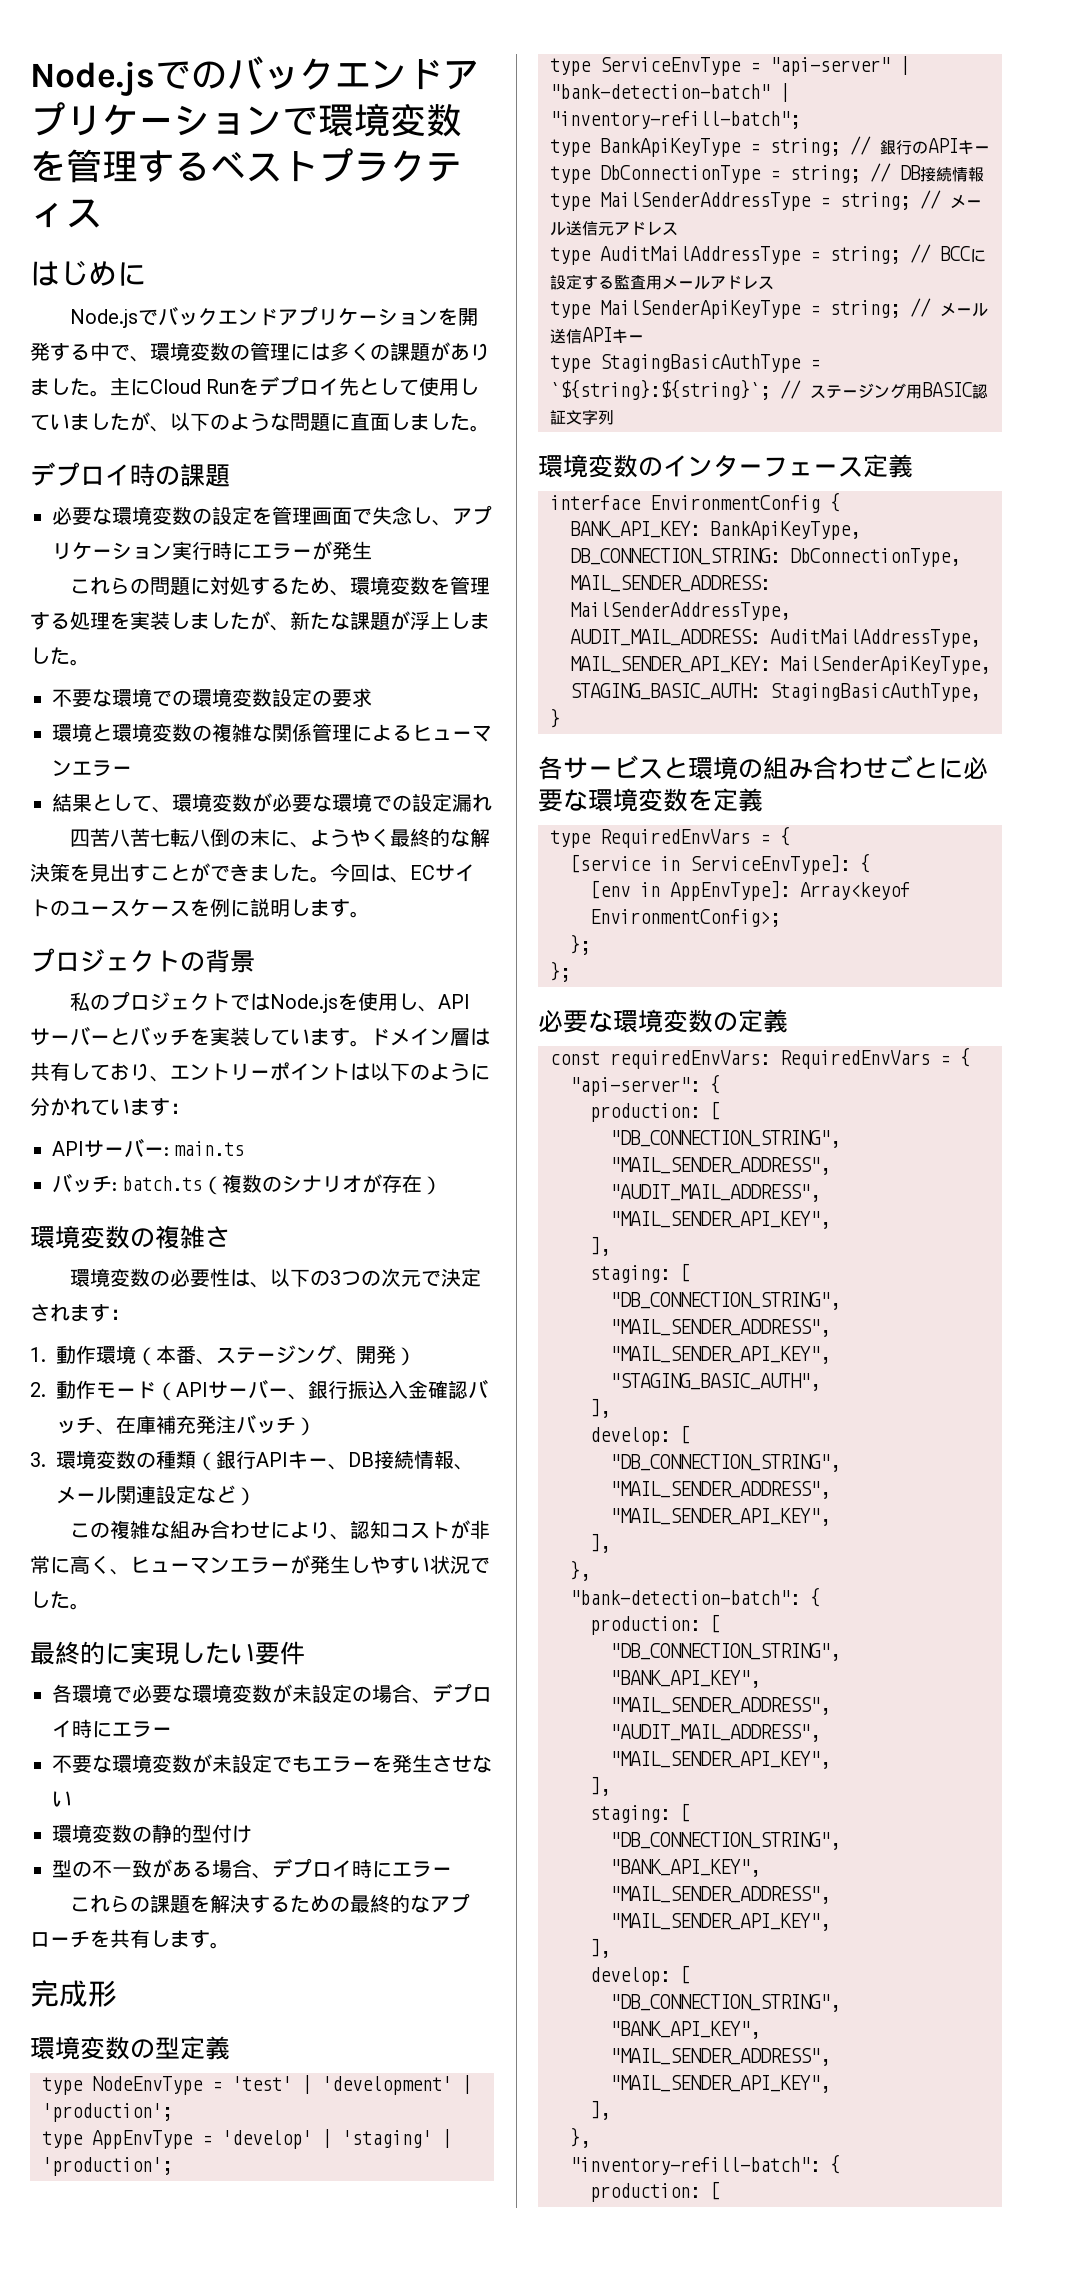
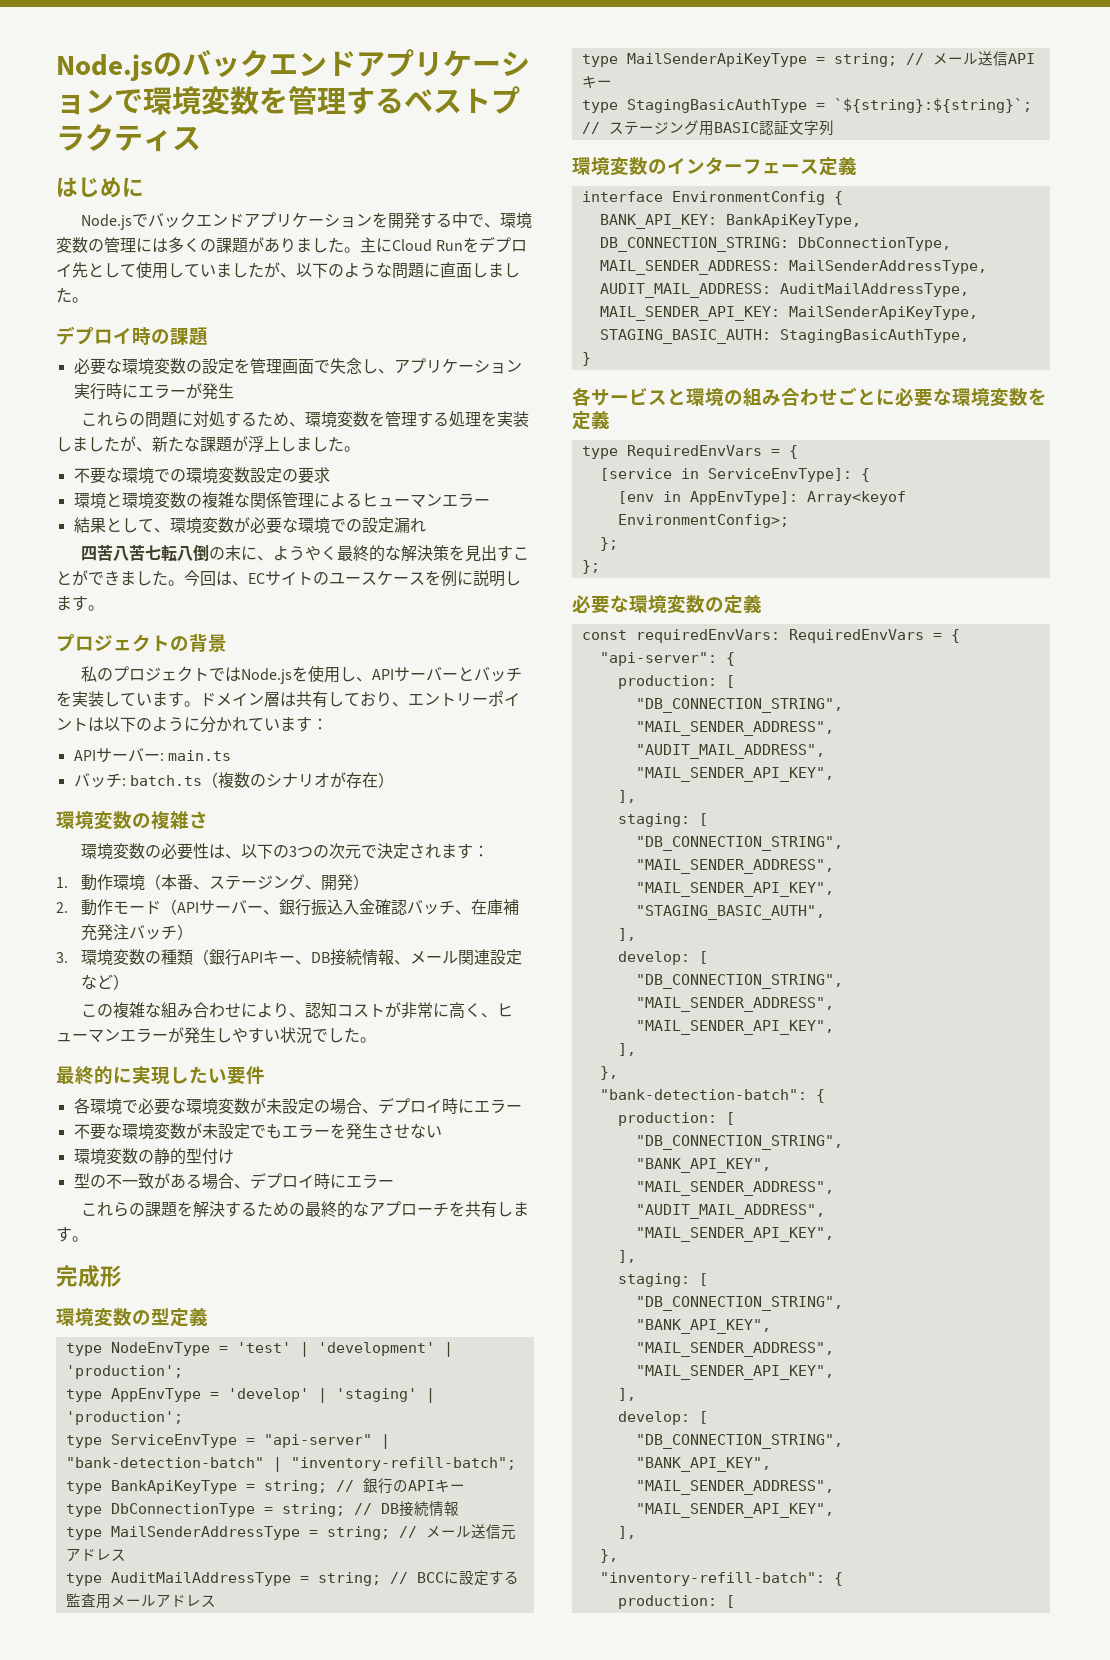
[30,61,191,96] Node.jsで -> [56,54,153,81] Node.js

